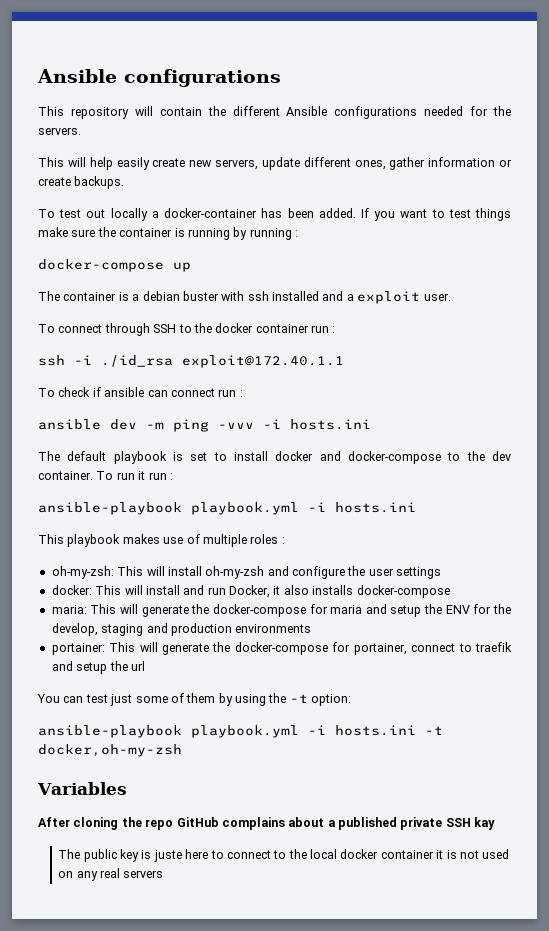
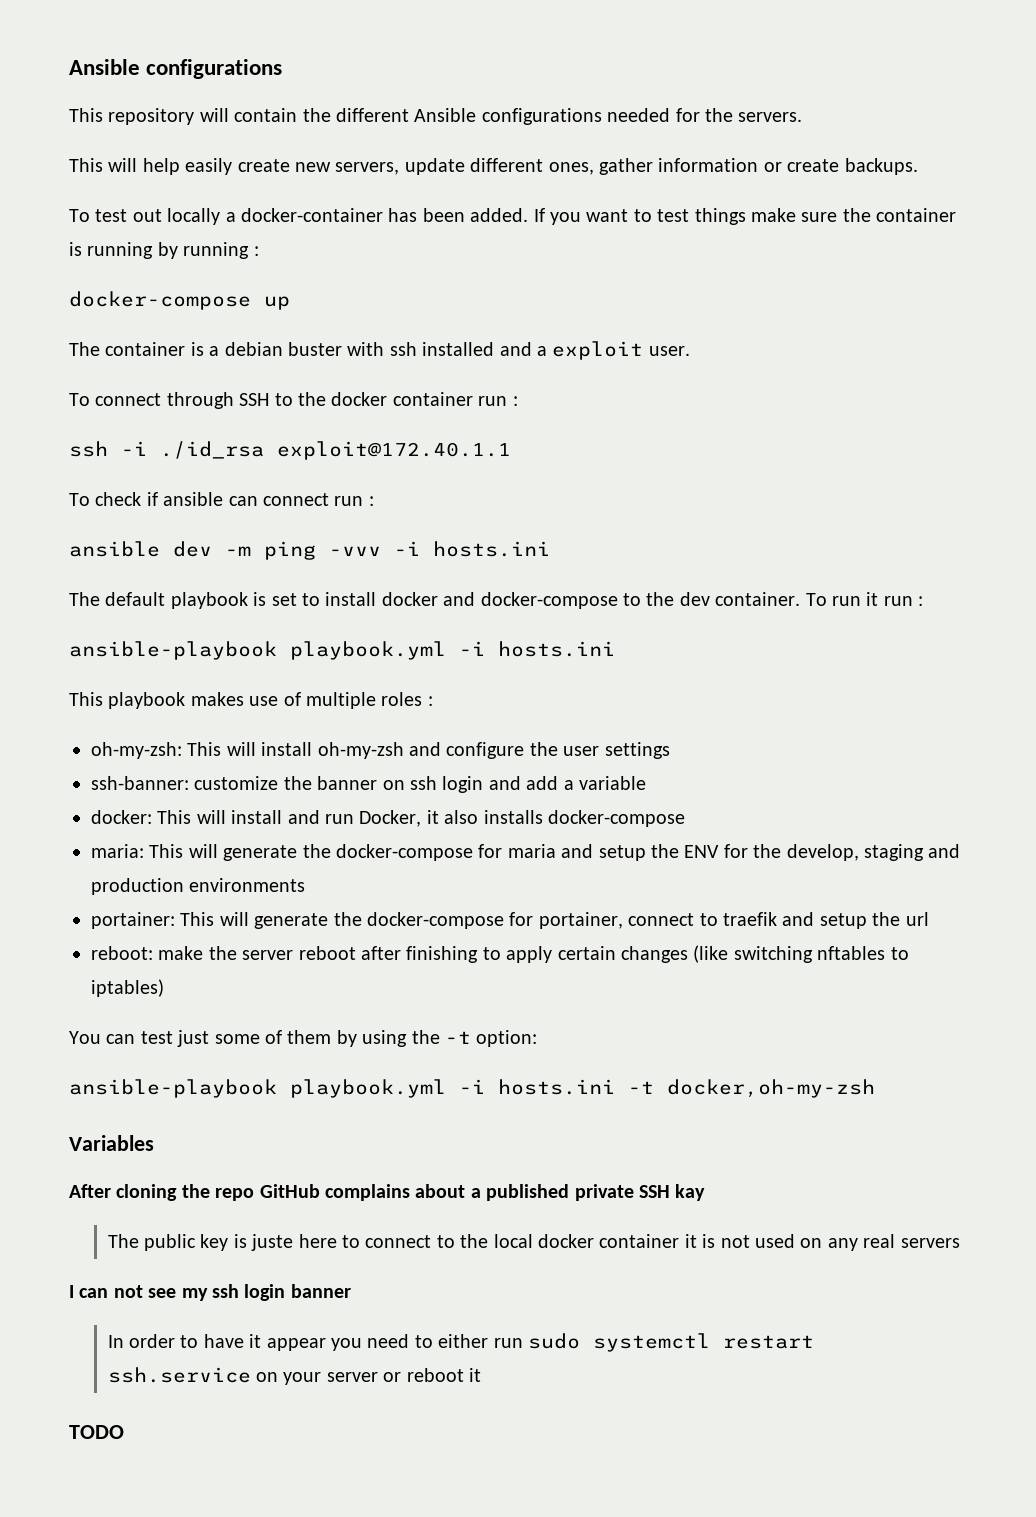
(442, 573) none -> [91,776,646,793] // ssh-banner: customize the banner on ssh login and add a variable
(145, 666) none -> [91,945,909,963] [91,979,164,997] // reboot: make the server reboot after finishing to apply certain changes (like switching nftables to iptables)
(164, 874) none -> [69,1284,351,1301] [107,1333,814,1352] [107,1367,481,1385] [69,1425,124,1439] // I can not see my ssh login banner // In order to have it appear you need to either run sudo systemctl restart ssh.service on your server or reboot it // TODO

